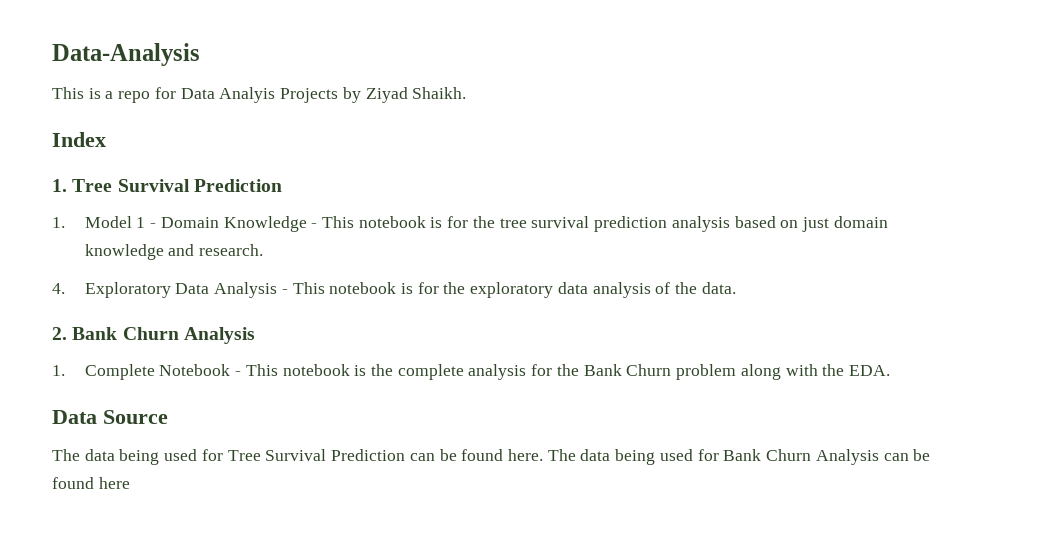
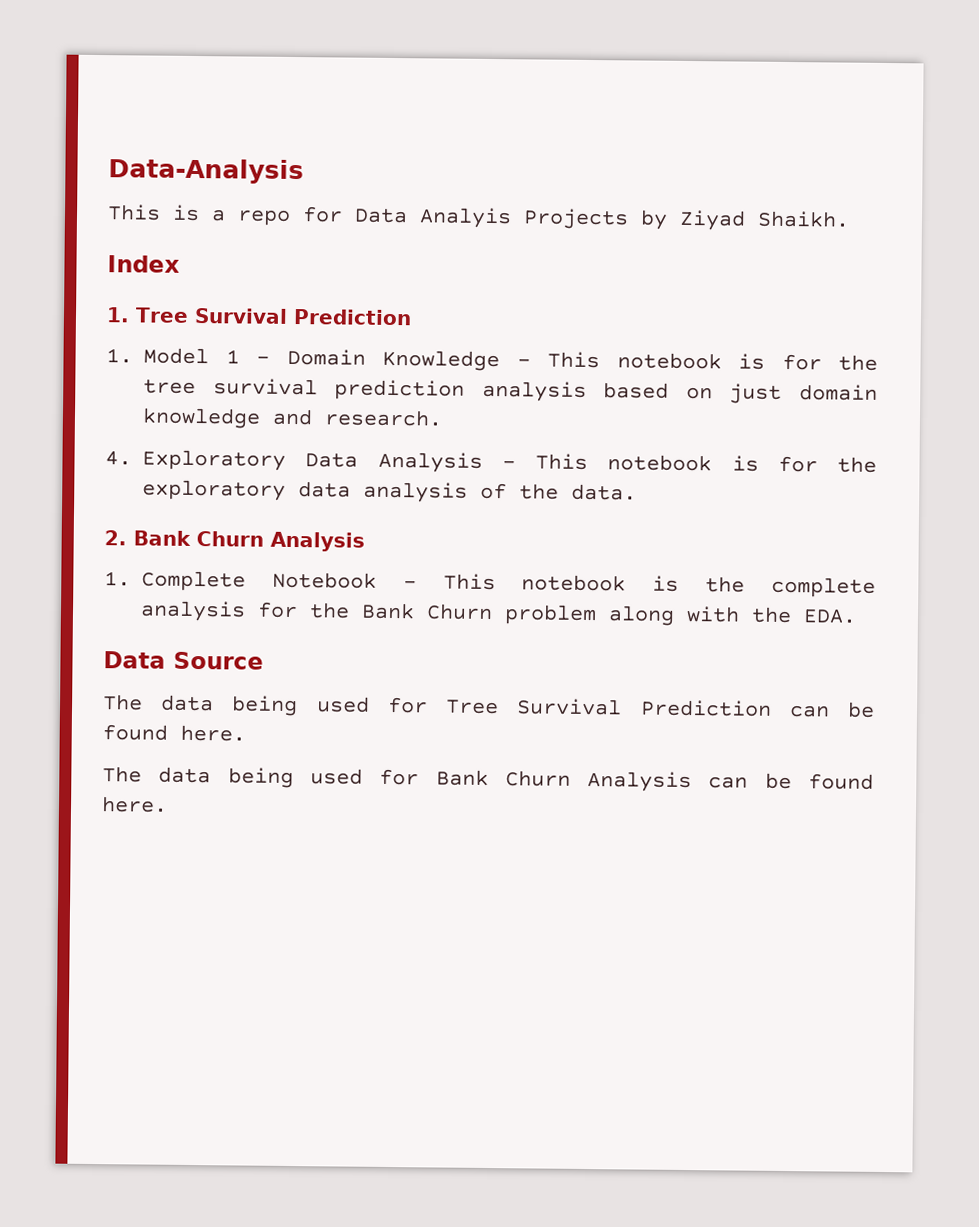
(543, 455) none -> (246, 733) //
[98,477,130,489] here -> [101,796,168,813] here.

